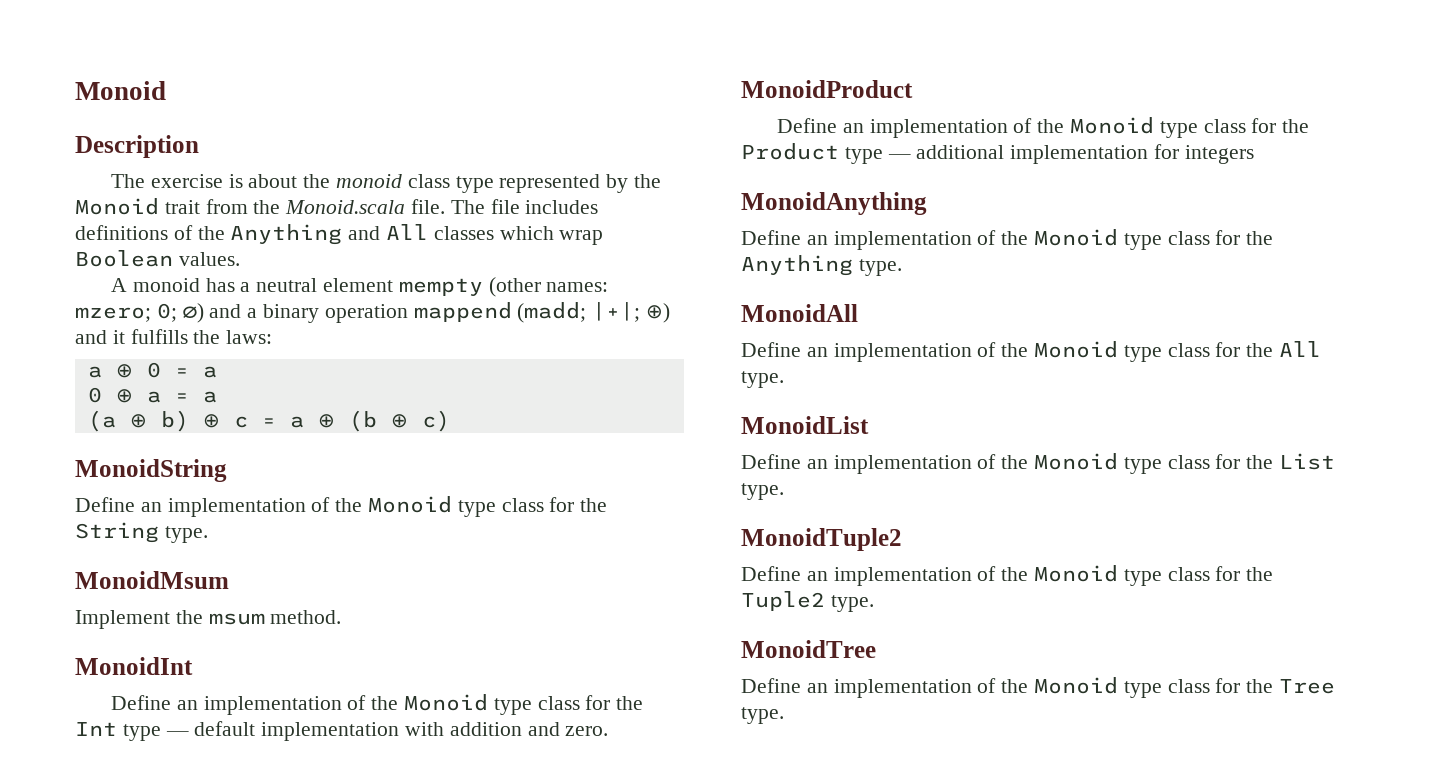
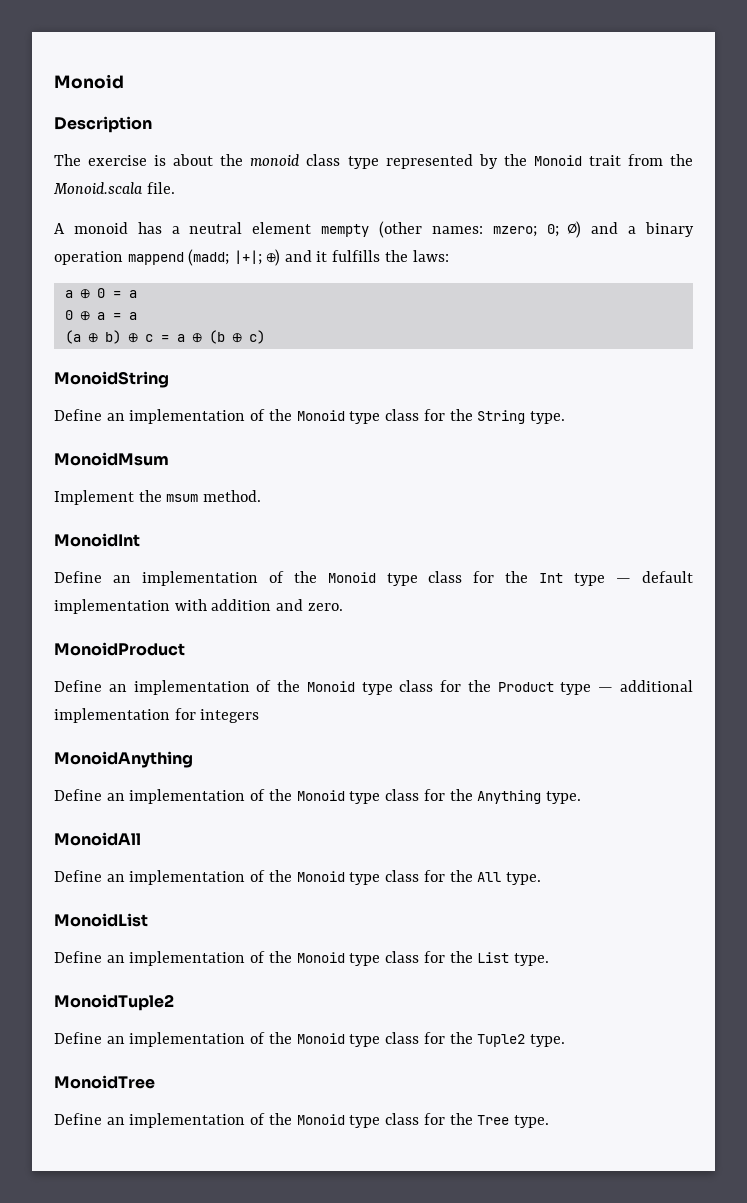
[450,199,599,214] [75,224,604,245] [75,250,240,267] The file includes definitions of the Anything and All classes which wrap Boolean values. -> (175, 188) none

